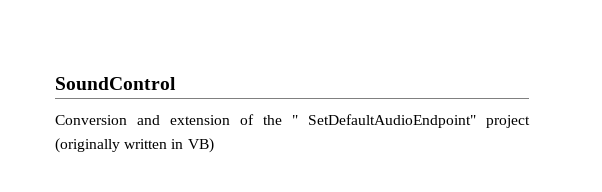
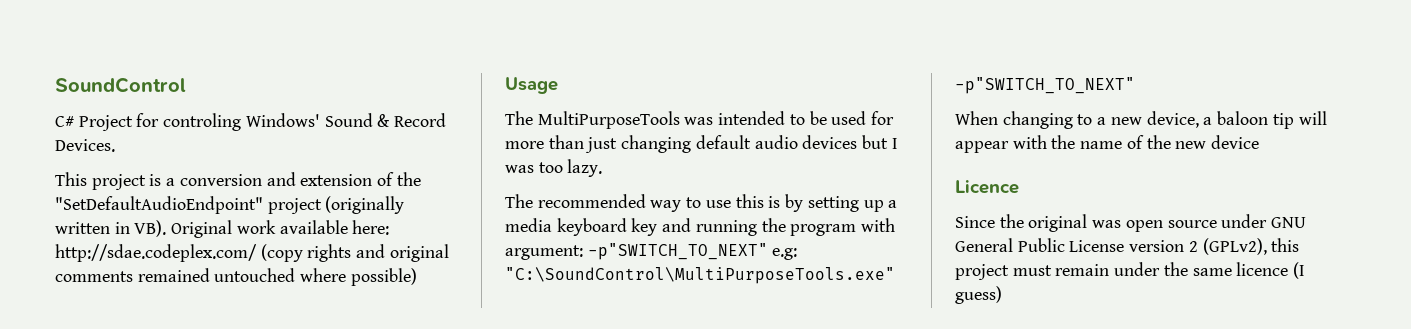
[55,115,127,125] Conversion -> [55,113,447,131] [55,139,115,152] [55,172,262,190] C# Project for controling Windows' Sound & Record Devices. // This project is a conversion
[292,114,476,128] " SetDefaultAudioEndpoint" -> [55,196,263,214] "SetDefaultAudioEndpoint"
[187,138,214,153] VB) -> [134,220,390,238] [55,244,449,262] [55,268,417,286] [505,77,558,94] [505,111,895,129] [505,135,898,153] [505,159,603,177] [505,194,898,212] [505,218,896,236] [505,243,798,260] [505,267,895,284] [955,77,1135,94] [955,111,1327,129] [955,135,1260,153] [955,180,1019,194] [955,214,1307,232] [955,238,1300,255] [955,262,1306,280] [955,286,1002,304] VB). Original work available here: http://sdae.codeplex.com/ (copy rights and original comments remained untouched where possible) // Usage // The MultiPurposeTools was intended to be used for more than just changing default audio devices but I was too lazy. // The recommended way to use this is by setting up a media keyboard key and running the program with argument: -p"SWITCH_TO_NEXT" e.g: "C:\SoundControl\MultiPurposeTools.exe" -p"SWITCH_TO_NEXT" // When changing to a new device, a baloon tip will appear with the name of the new device // Licence // Since the original was open source under GNU General Public License version 2 (GPLv2), this project must remain under the same licence (I guess)

